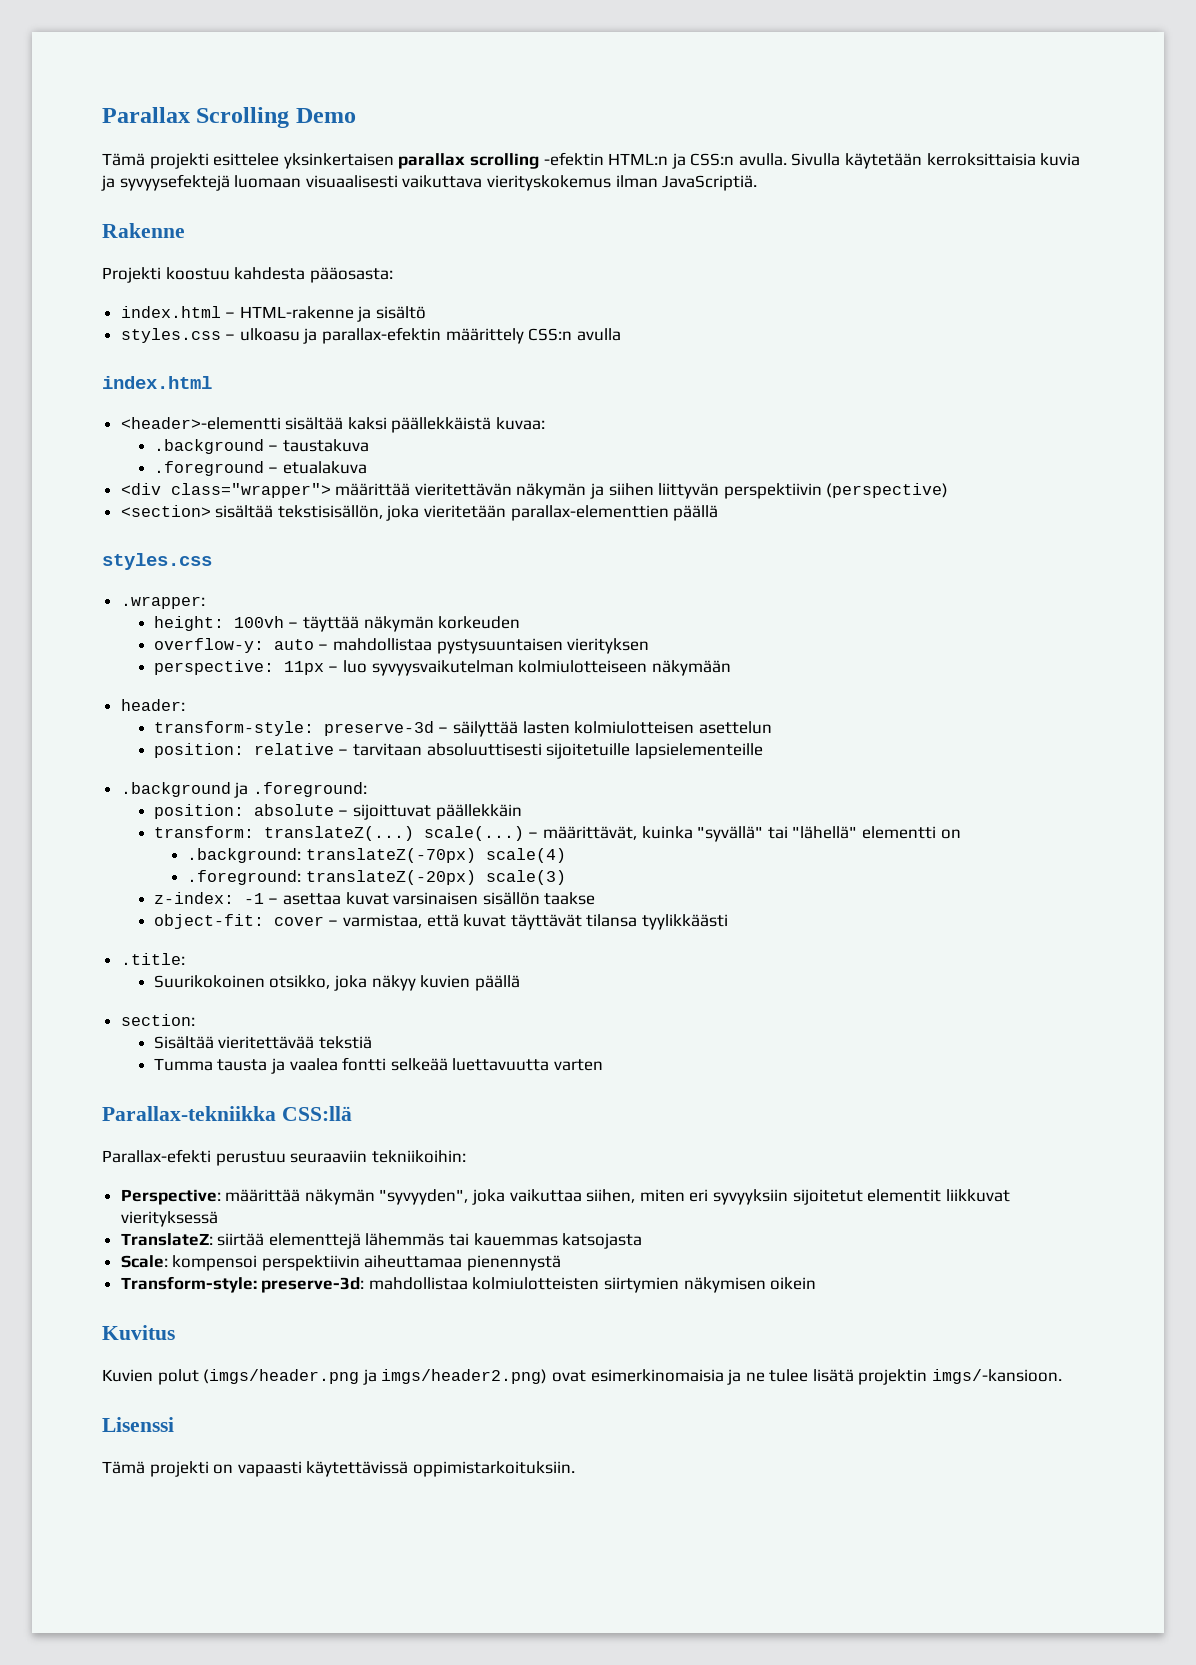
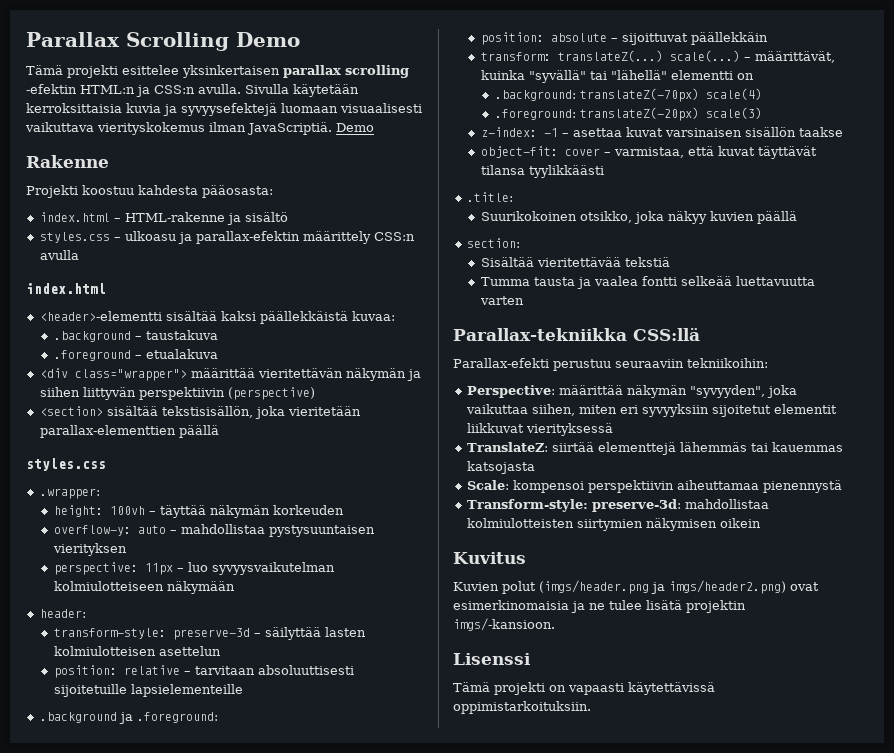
(758, 183) none -> [336,123,374,132] Demo

